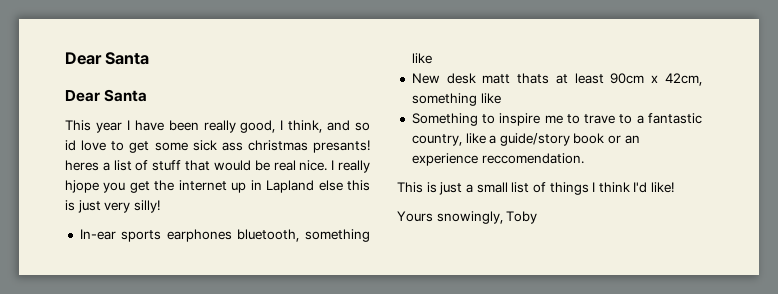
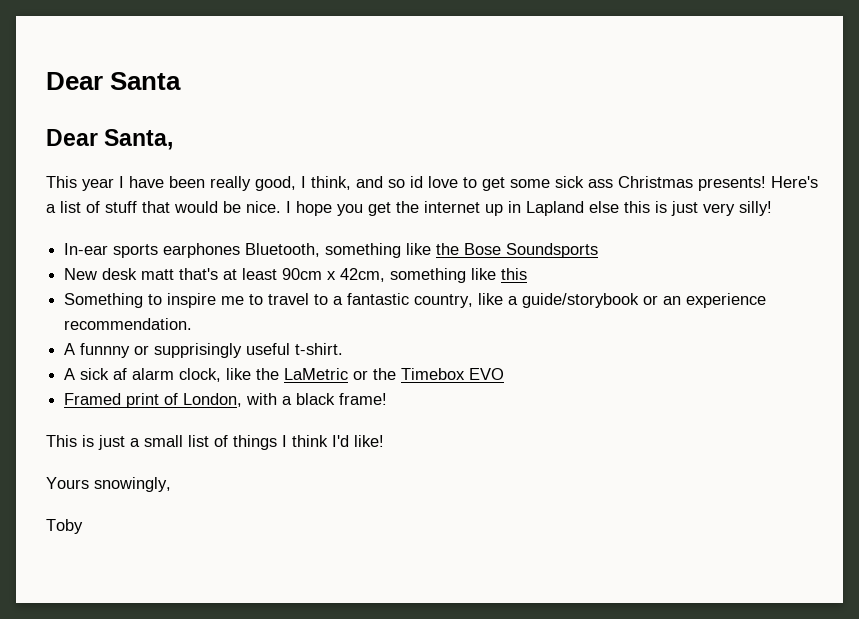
[104,89,148,102] Santa -> [104,129,174,150] Santa,
[247,140,370,153] [65,160,99,171] christmas presants! heres -> [618,176,818,191] Christmas presents! Here's
[273,160,296,171] real -> (241, 207) none
[337,160,370,173] [65,180,99,193] really hjope -> [296,201,332,216] hope
[237,229,370,242] [411,53,432,64] bluetooth, something like -> [245,243,599,258] Bluetooth, something like the Bose Soundsports
[517,73,550,84] thats -> [179,268,219,280] that's
(501, 98) none -> [501,268,528,280] this
[584,114,616,124] trave -> [268,293,310,305] travel
[499,133,605,146] guide/story book -> [522,293,640,308] guide/storybook
[481,153,584,164] reccomendation. -> [64,318,193,330] [64,343,344,358] [64,368,505,382] [64,393,388,408] recommendation. // A funnny or supprisingly useful t-shirt. // A sick af alarm clock, like the LaMetric or the Timebox EVO // Framed print of London, with a black frame!
(503, 217) none -> (171, 484) //

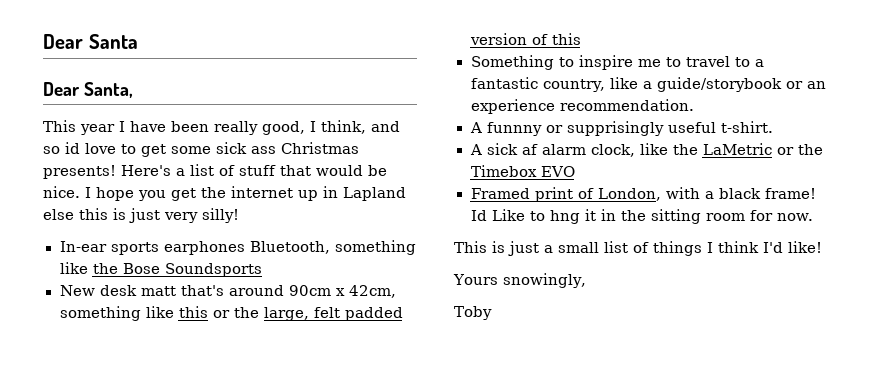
[223,268,278,280] at least -> [228,285,284,296] around
(528, 274) none -> [212,307,403,321] [469,33,581,45] or the large, felt padded version of this
(388, 399) none -> [470,209,814,224] Id Like to hng it in the sitting room for now.

